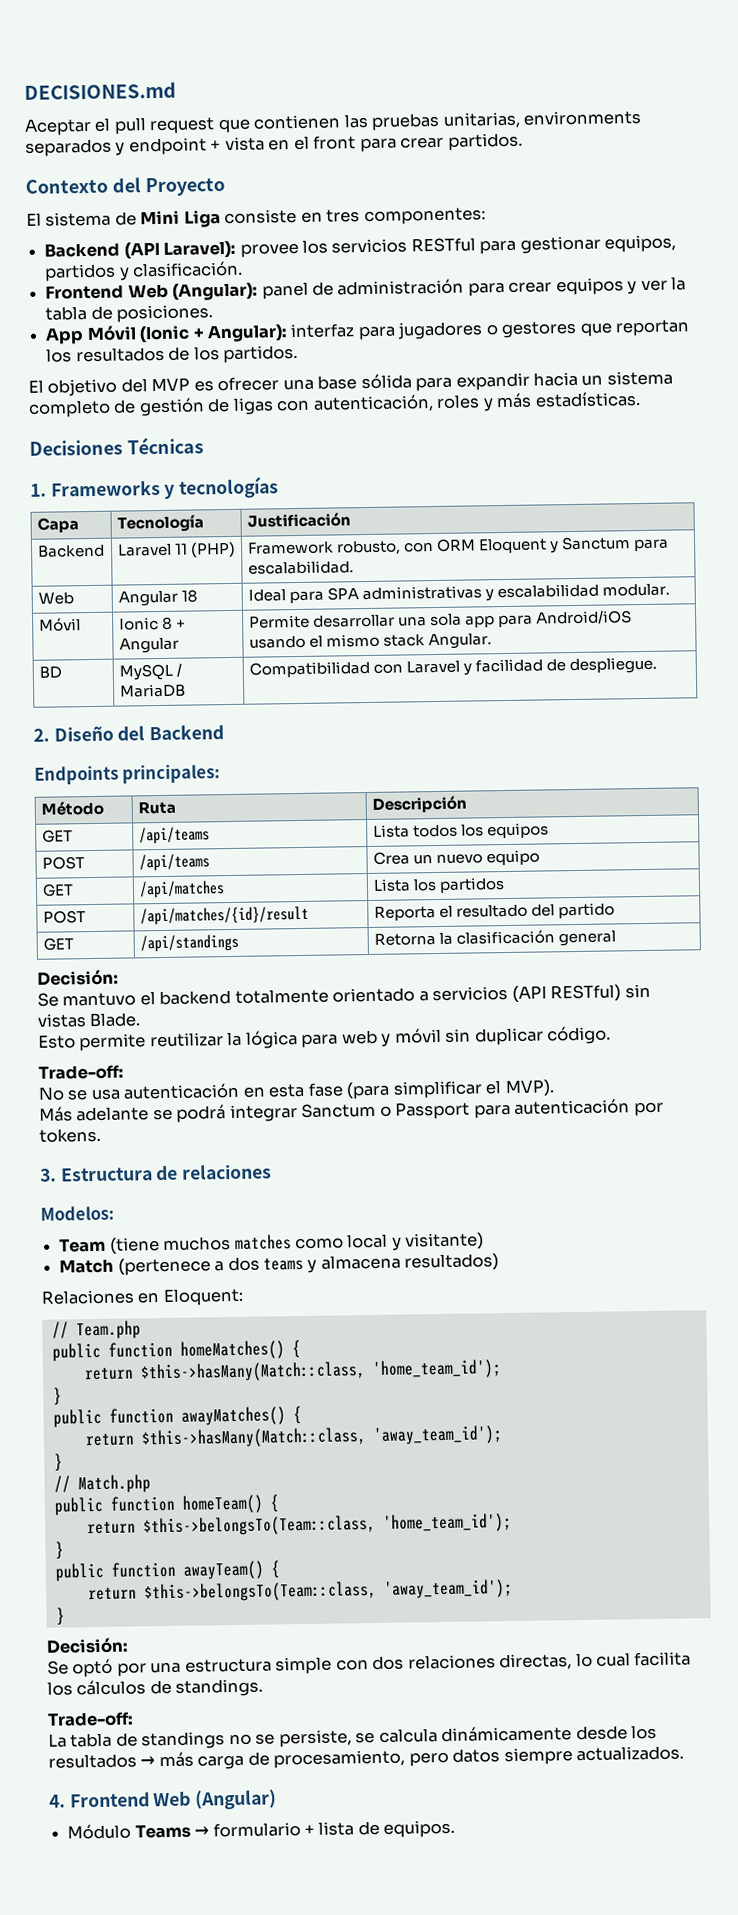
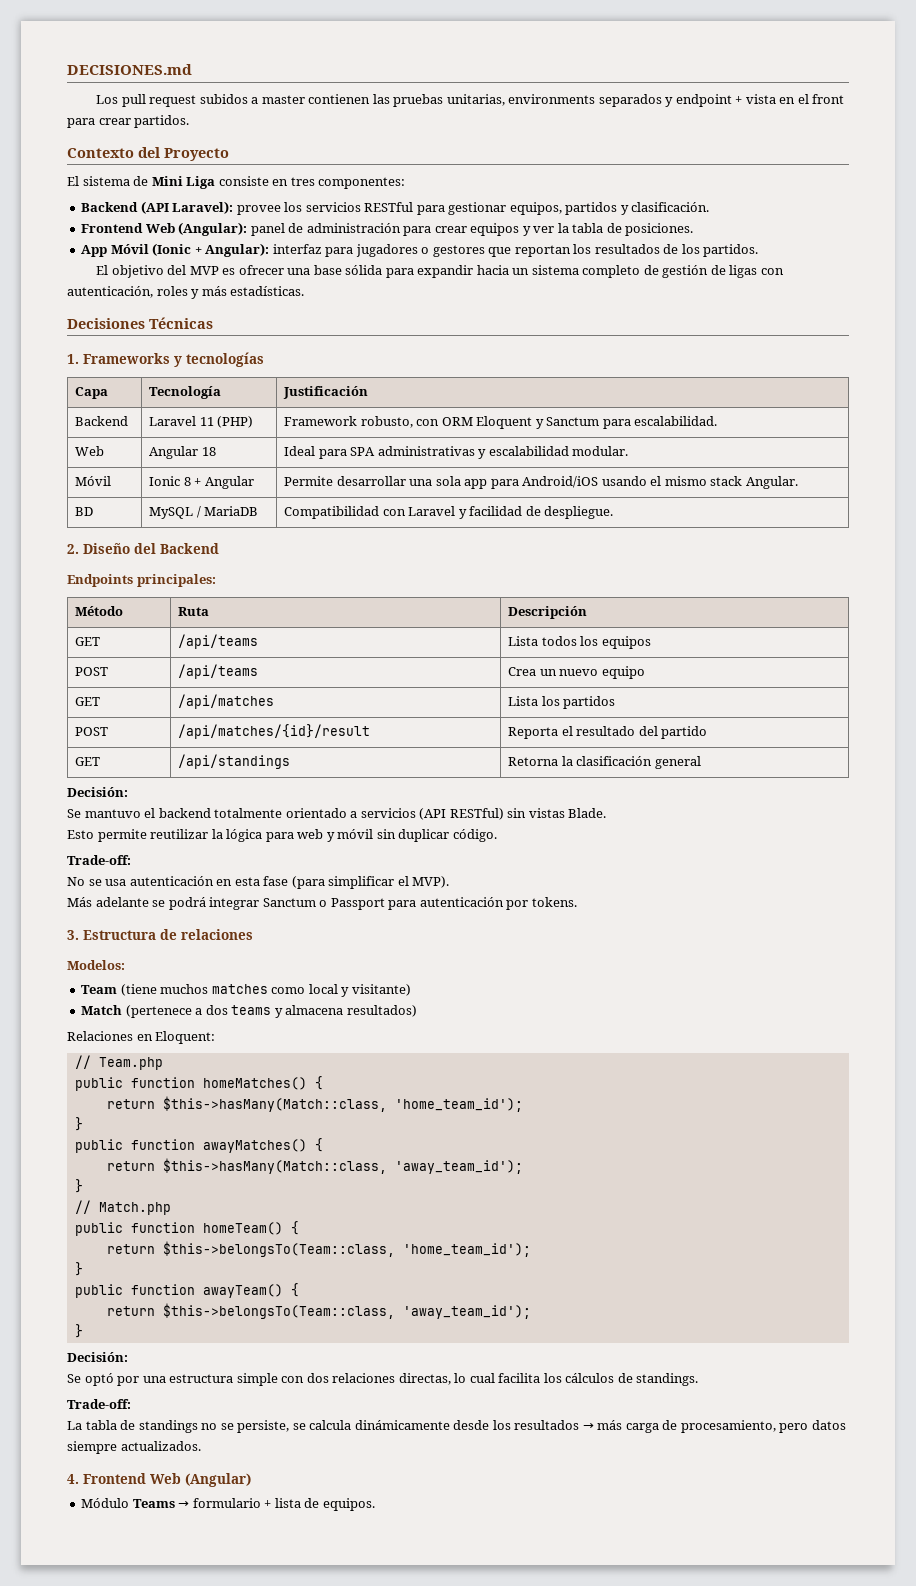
[24,117,251,136] Aceptar el pull request que -> [96,94,305,107] Los pull request subidos a master

